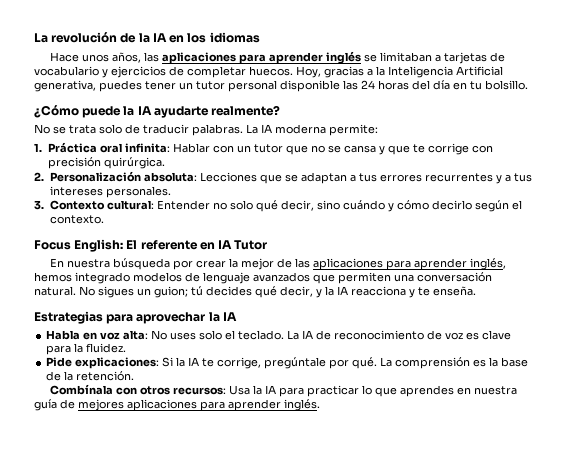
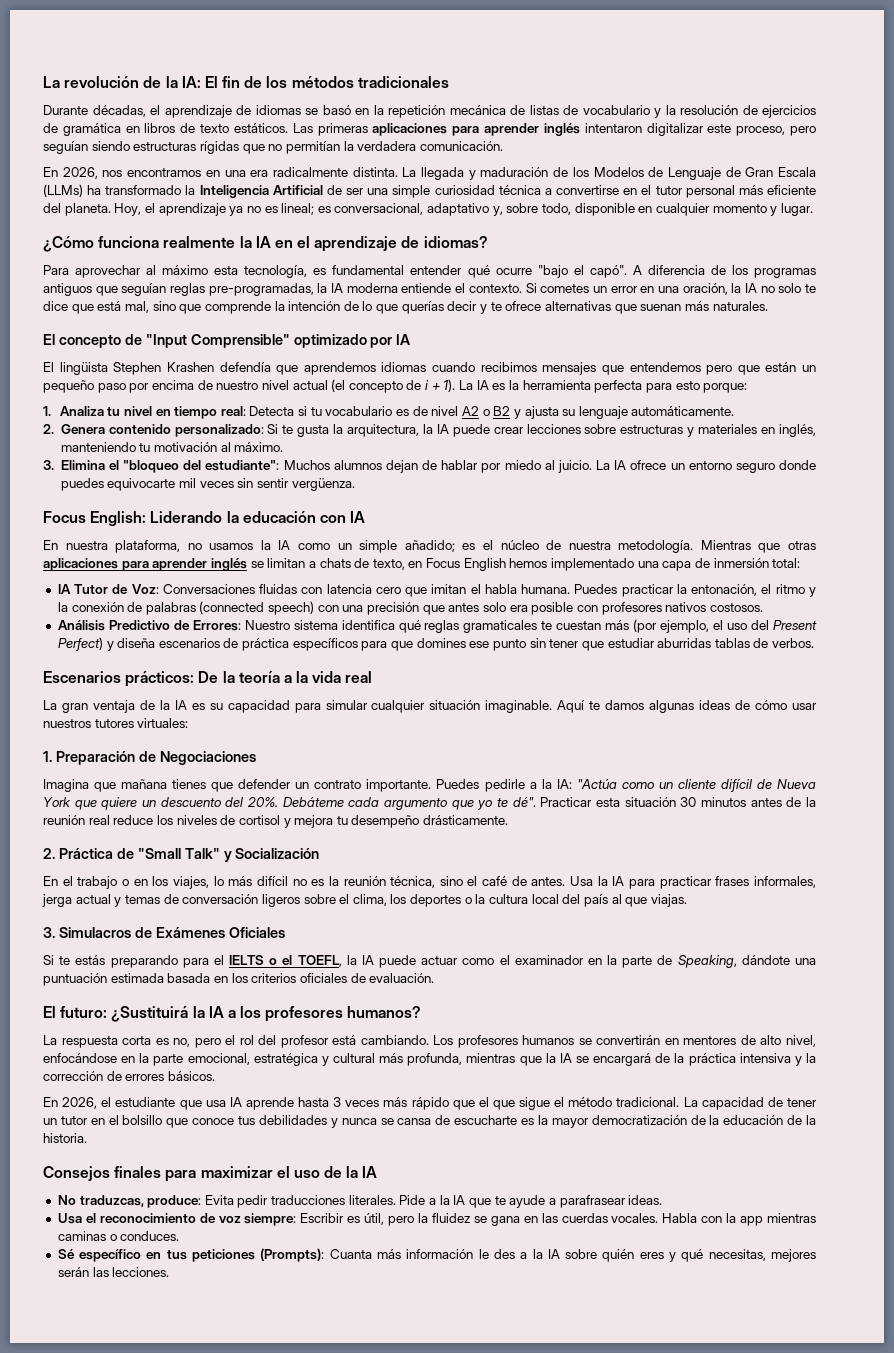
[152,32,260,43] [50,52,160,63] IA en los idiomas // Hace unos años, las -> [181,76,449,88] [43,105,816,118] [43,123,817,136] [43,141,503,154] [43,167,817,180] [43,184,816,198] [43,203,813,216] [43,236,488,252] [43,265,816,278] [43,283,816,296] [43,301,768,314] [43,334,411,348] [43,362,816,375] [43,379,748,393] [43,406,735,419] [43,424,817,437] [60,442,284,452] [43,460,817,473] [60,478,355,491] [43,511,366,526] [43,540,816,553] IA: El fin de los métodos tradicionales // Durante décadas, el aprendizaje de idiomas se basó en la repetición mecánica de listas de vocabulario y la resolución de ejercicios de gramática en libros de texto estáticos. Las primeras aplicaciones para aprender inglés intentaron digitalizar este proceso, pero seguían siendo estructuras rígidas que no permitían la verdadera comunicación. // En 2026, nos encontramos en una era radicalmente distinta. La llegada y maduración de los Modelos de Lenguaje de Gran Escala (LLMs) ha transformado la Inteligencia Artificial de ser una simple curiosidad técnica a convertirse en el tutor personal más eficiente del planeta. Hoy, el aprendizaje ya no es lineal; es conversacional, adaptativo y, sobre todo, disponible en cualquier momento y lugar. // ¿Cómo funciona realmente la IA en el aprendizaje de idiomas? // Para aprovechar al máximo esta tecnología, es fundamental entender qué ocurre "bajo el capó". A diferencia de los programas antiguos que seguían reglas pre-programadas, la IA moderna entiende el contexto. Si cometes un error en una oración, la IA no solo te dice que está mal, sino que comprende la intención de lo que querías decir y te ofrece alternativas que suenan más naturales. // El concepto de "Input Comprensible" optimizado por IA // El lingüista Stephen Krashen defendía que aprendemos idiomas cuando recibimos mensajes que entendemos pero que están un pequeño paso por encima de nuestro nivel actual (el concepto de i + 1). La IA es la herramienta perfecta para esto porque: // 1. Analiza tu nivel en tiempo real: Detecta si tu vocabulario es de nivel A2 o B2 y ajusta su lenguaje automáticamente. // 2. Genera contenido personalizado: Si te gusta la arquitectura, la IA puede crear lecciones sobre estructuras y materiales en inglés, manteniendo tu motivación al máximo. // 3. Elimina el "bloqueo del estudiante": Muchos alumnos dejan de hablar por miedo al juicio. La IA ofrece un entorno seguro donde puedes equivocarte mil veces sin sentir vergüenza. // Focus English: Liderando la educación con IA // En nuestra plataforma, no usamos la IA como un simple añadido; es el núcleo de nuestra metodología. Mientras que otras
[380,52,506,64] [34,66,503,78] [34,80,528,92] [34,105,281,118] [34,124,378,136] [34,142,493,155] [47,157,165,169] [34,171,532,184] [49,186,171,198] [34,200,522,212] [49,215,104,224] [34,239,268,252] [50,258,507,270] [34,272,492,284] [34,286,476,298] [34,311,237,324] [46,330,512,340] [46,343,127,355] [46,357,529,369] [46,371,135,381] [50,384,227,395] limitaban a tarjetas de vocabulario y ejercicios de completar huecos. Hoy, gracias a la Inteligencia Artificial generativa, puedes tener un tutor personal disponible las 24 horas del día en tu bolsillo. // ¿Cómo puede la IA ayudarte realmente? // No se trata solo de traducir palabras. La IA moderna permite: // 1. Práctica oral infinita: Hablar con un tutor que no se cansa y que te corrige con precisión quirúrgica. // 2. Personalización absoluta: Lecciones que se adaptan a tus errores recurrentes y a tus intereses personales. // 3. Contexto cultural: Entender no solo qué decir, sino cuándo y cómo decirlo según el contexto. // Focus English: El referente en IA Tutor // En nuestra búsqueda por crear la mejor de las aplicaciones para aprender inglés, hemos integrado modelos de lenguaje avanzados que permiten una conversación natural. No sigues un guion; tú decides qué decir, y la IA reacciona y te enseña. // Estrategias para aprovechar la IA // Habla en voz alta: No uses solo el teclado. La IA de reconocimiento de voz es clave para la fluidez. // Pide explicaciones: Si la IA te corrige, pregúntale por qué. La comprensión es la base de la retención. // Combínala con otros recursos: -> [267,558,801,571] [57,584,817,597] [57,601,763,615] [57,619,818,633] [57,637,815,651] [43,671,373,687] [43,700,818,713] [43,718,189,728] [43,751,256,765] [43,778,816,792] [43,797,816,810] [43,815,509,828] [43,848,320,862] [43,876,566,889] limitan a chats de texto, en Focus English hemos implementado una capa de inmersión total: // IA Tutor de Voz: Conversaciones fluidas con latencia cero que imitan el habla humana. Puedes practicar la entonación, el ritmo y la conexión de palabras (connected speech) con una precisión que antes solo era posible con profesores nativos costosos. // Análisis Predictivo de Errores: Nuestro sistema identifica qué reglas gramaticales te cuestan más (por ejemplo, el uso del Present Perfect) y diseña escenarios de práctica específicos para que domines ese punto sin tener que estudiar aburridas tablas de verbos. // Escenarios prácticos: De la teoría a la vida real // La gran ventaja de la IA es su capacidad para simular cualquier situación imaginable. Aquí te damos algunas ideas de cómo usar nuestros tutores virtuales: // 1. Preparación de Negociaciones // Imagina que mañana tienes que defender un contrato importante. Puedes pedirle a la IA: "Actúa como un cliente difícil de Nueva York que quiere un descuento del 20%. Debáteme cada argumento que yo te dé". Practicar esta situación 30 minutos antes de la reunión real reduce los niveles de cortisol y mejora tu desempeño drásticamente. // 2. Práctica de "Small Talk" y Socialización // En el trabajo o en los viajes, lo más difícil no es la reunión técnica, sino el café de antes.
[362,385,518,397] [34,399,320,411] lo que aprendes en nuestra guía de mejores aplicaciones para aprender inglés. -> [715,876,816,888] [42,894,687,907] [43,927,285,938] [43,955,816,968] [43,973,435,986] [43,1006,422,1022] [43,1035,816,1048] [43,1053,816,1066] [43,1071,215,1081] [43,1097,818,1110] [43,1115,816,1128] [43,1133,87,1143] [43,1166,378,1182] [57,1195,663,1208] [57,1213,816,1226] [57,1231,180,1241] [57,1248,817,1262] [57,1267,170,1277] frases informales, jerga actual y temas de conversación ligeros sobre el clima, los deportes o la cultura local del país al que viajas. // 3. Simulacros de Exámenes Oficiales // Si te estás preparando para el IELTS o el TOEFL, la IA puede actuar como el examinador en la parte de Speaking, dándote una puntuación estimada basada en los criterios oficiales de evaluación. // El futuro: ¿Sustituirá la IA a los profesores humanos? // La respuesta corta es no, pero el rol del profesor está cambiando. Los profesores humanos se convertirán en mentores de alto nivel, enfocándose en la parte emocional, estratégica y cultural más profunda, mientras que la IA se encargará de la práctica intensiva y la corrección de errores básicos. // En 2026, el estudiante que usa IA aprende hasta 3 veces más rápido que el que sigue el método tradicional. La capacidad de tener un tutor en el bolsillo que conoce tus debilidades y nunca se cansa de escucharte es la mayor democratización de la educación de la historia. // Consejos finales para maximizar el uso de la IA // No traduzcas, produce: Evita pedir traducciones literales. Pide a la IA que te ayude a parafrasear ideas. // Usa el reconocimiento de voz siempre: Escribir es útil, pero la fluidez se gana en las cuerdas vocales. Habla con la app mientras caminas o conduces. // Sé específico en tus peticiones (Prompts): Cuanta más información le des a la IA sobre quién eres y qué necesitas, mejores serán las lecciones.

